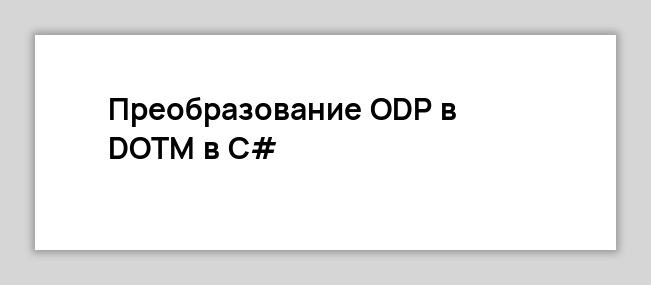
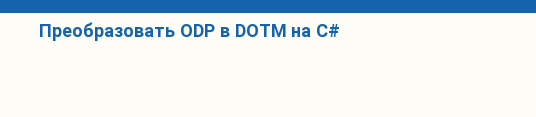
[108,96,362,127] Преобразование -> [39,22,175,41] Преобразовать
[203,142,221,159] в -> [291,27,312,37] на

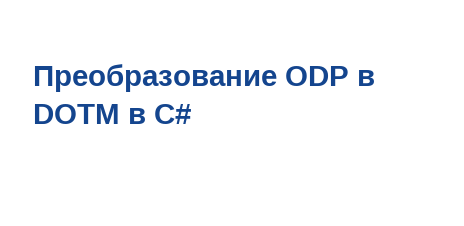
[39,22,175,41] Преобразовать -> [33,64,277,92] Преобразование
[291,27,312,37] на -> [128,108,146,124] в

